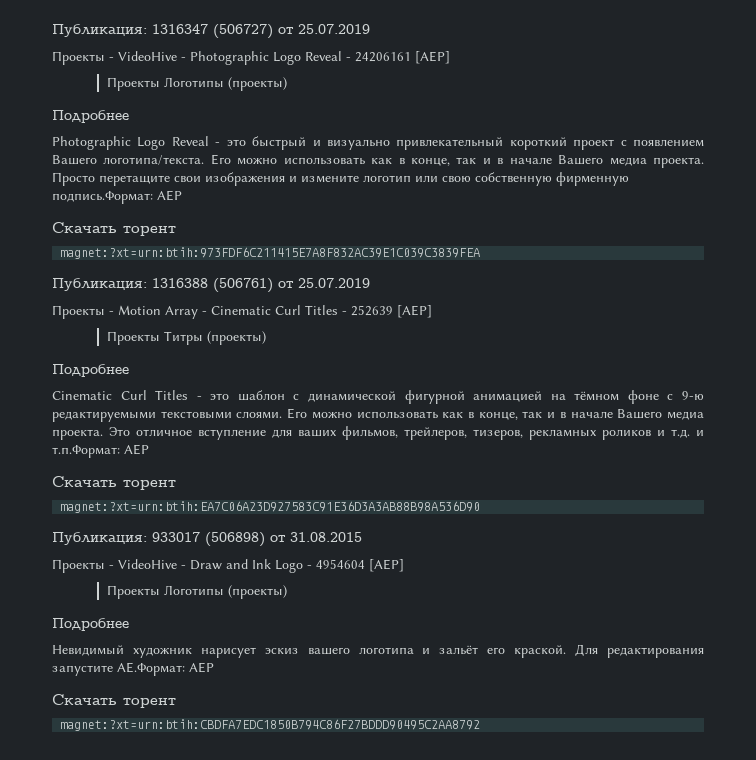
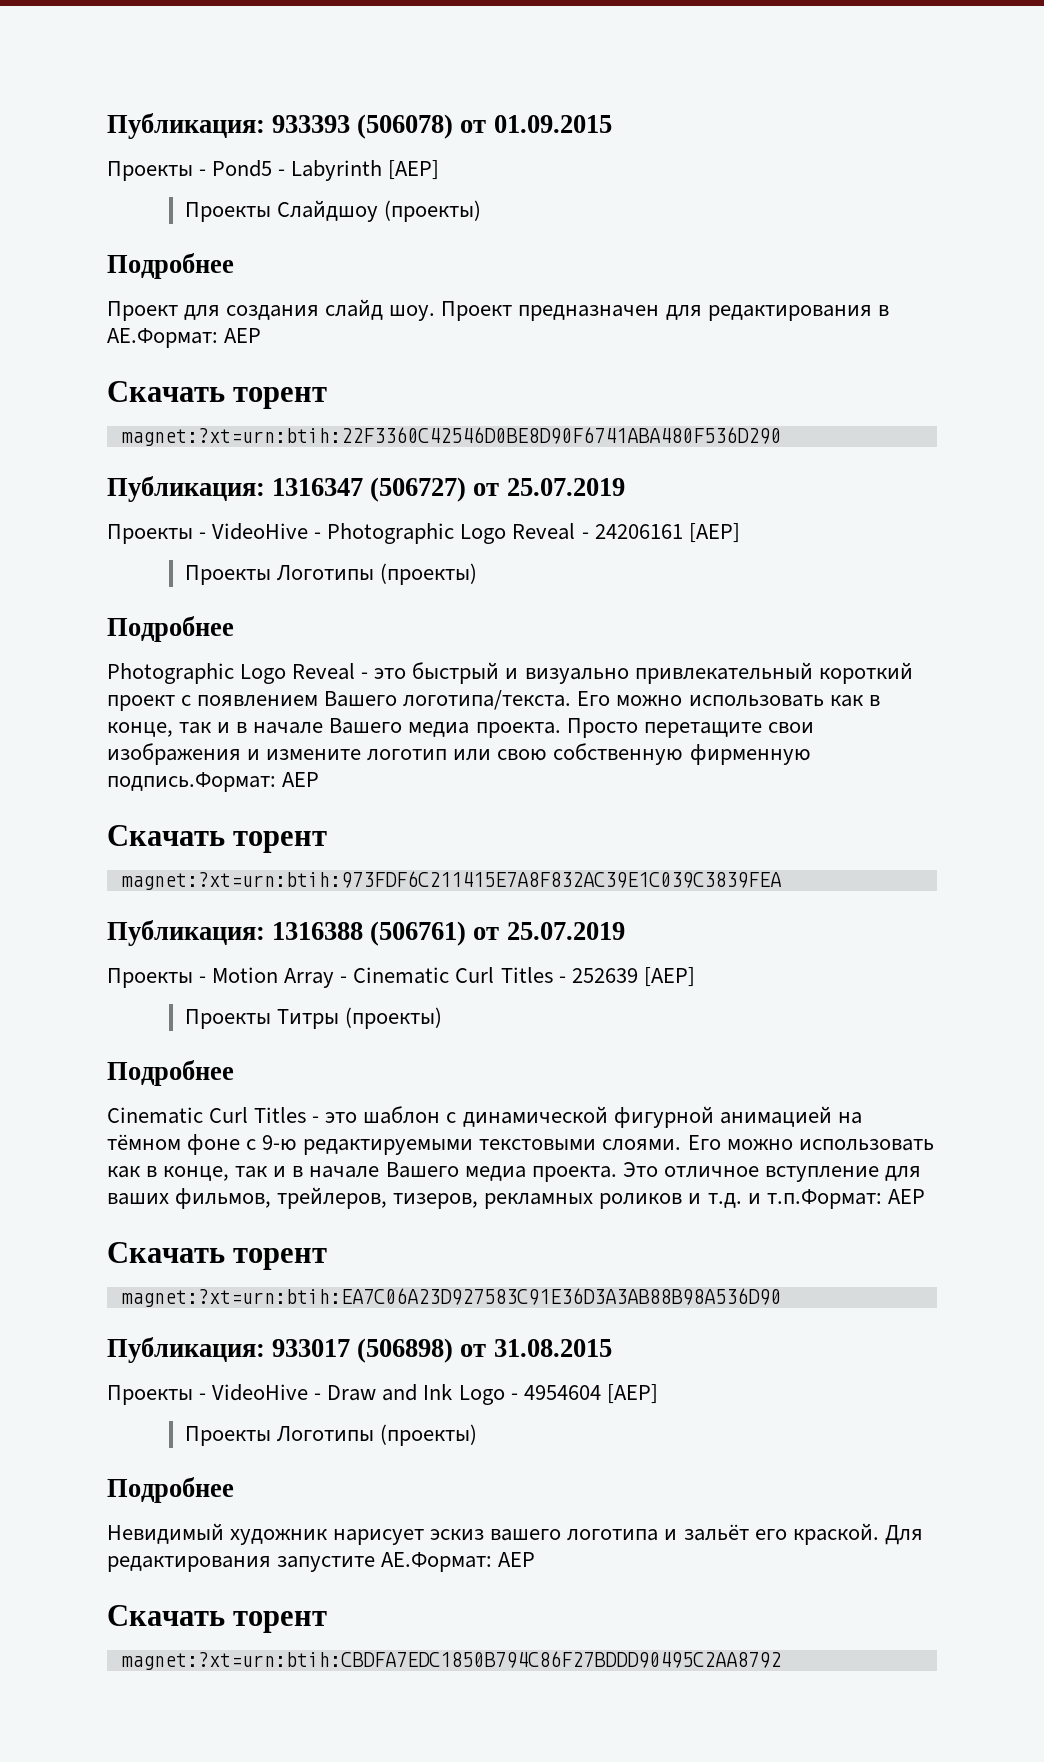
[52,24,147,37] Публикация: -> [107,113,612,139] [107,160,440,181] [185,200,482,222] [107,253,234,279] [107,299,889,321] [107,328,262,348] [107,381,328,409] [120,427,781,446] [107,476,265,502] Публикация: 933393 (506078) от 01.09.2015 // Проекты - Pond5 - Labyrinth [AEP] // Проекты Слайдшоу (проекты) // Подробнее // Проект для создания слайд шоу. Проект предназначен для редактирования в AE.Формат: AEP // Скачать торент // magnet:?xt=urn:btih:22F3360C42546D0BE8D90F6741ABA480F536D290 // Публикация:

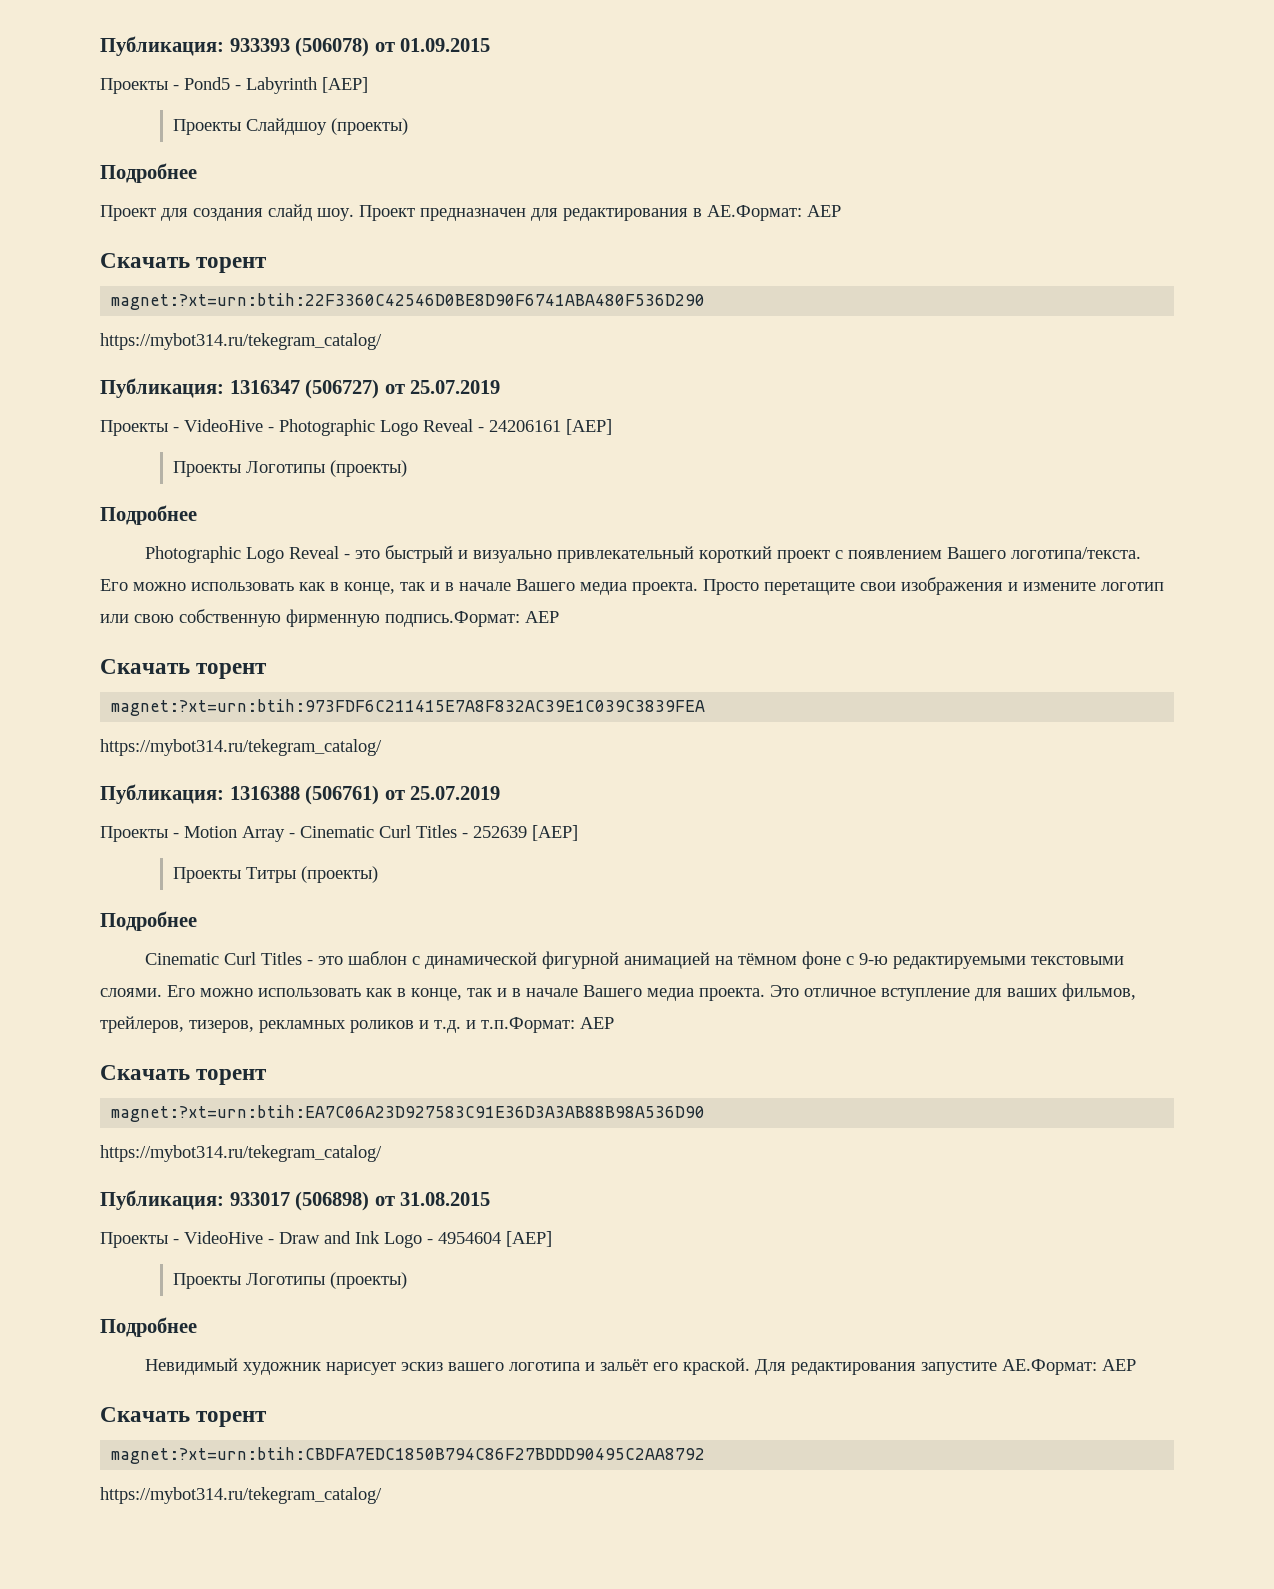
(781, 436) none -> [100,333,382,350] // https://mybot314.ru/tekegram_catalog/
(781, 880) none -> [100,739,382,756] // https://mybot314.ru/tekegram_catalog/
(781, 1297) none -> [100,1145,382,1162] // https://mybot314.ru/tekegram_catalog/
(781, 1660) none -> [100,1487,382,1504] // https://mybot314.ru/tekegram_catalog/

